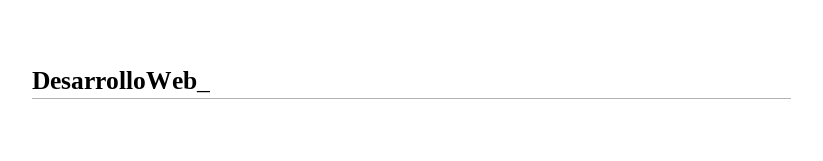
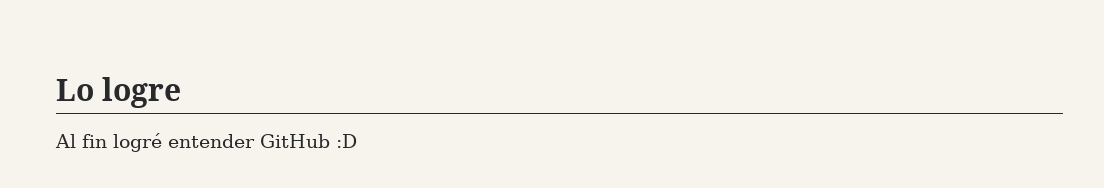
[32,71,210,93] DesarrolloWeb_ -> [56,77,182,108] [55,133,357,152] Lo logre // Al fin logré entender GitHub :D

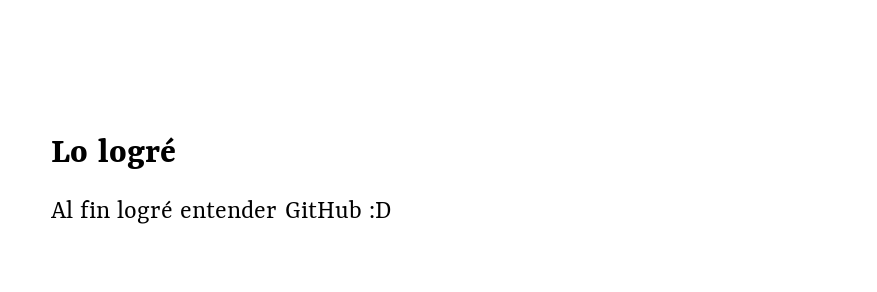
[102,77,182,108] logre -> [97,137,176,169] logré

